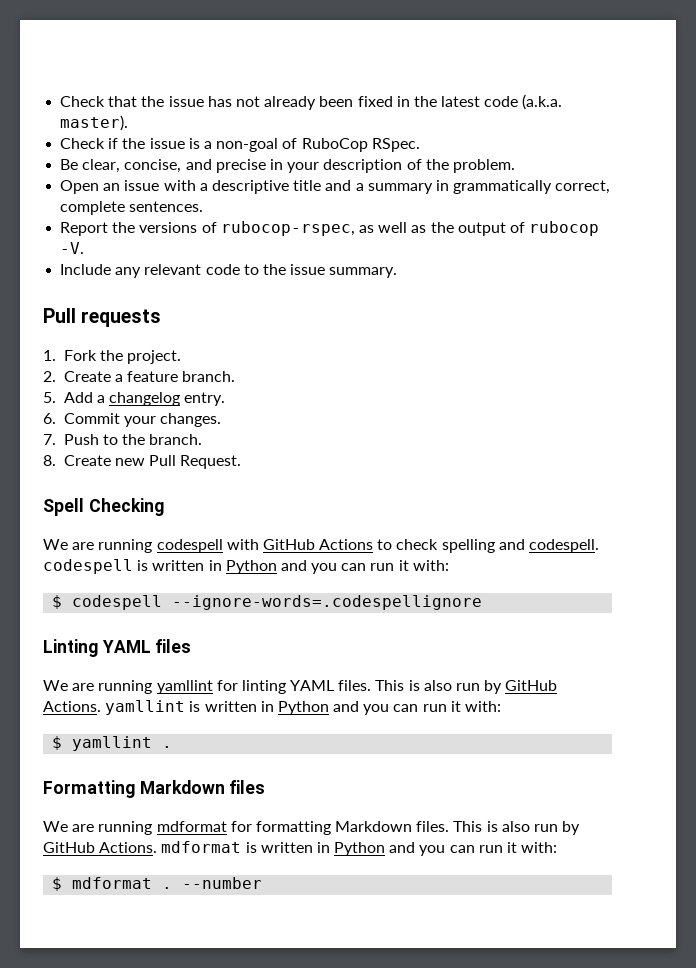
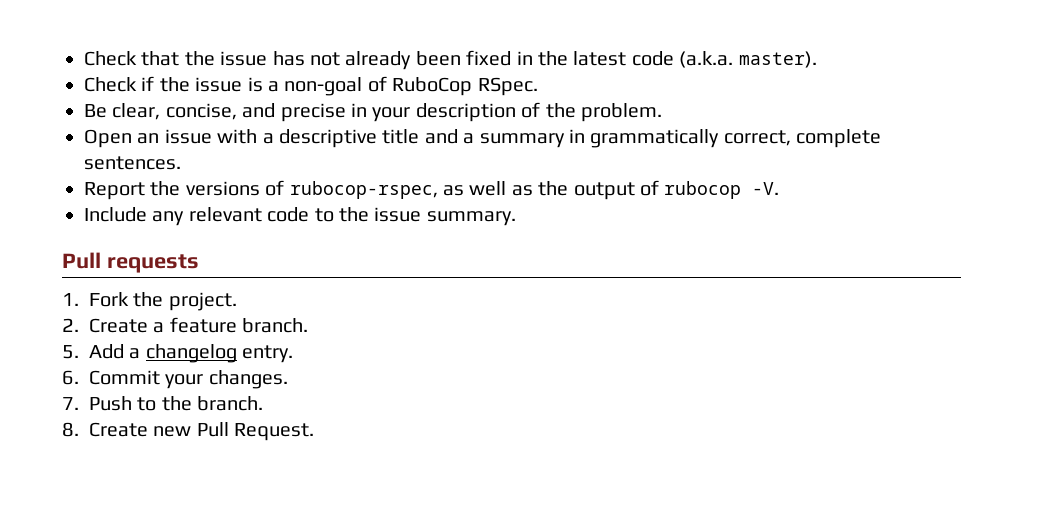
[43,498,164,516] [43,539,600,553] [43,559,449,574] [52,595,483,610] [43,639,192,657] [43,680,558,694] [43,700,502,715] [52,736,173,751] [43,780,266,798] [43,821,581,835] [43,841,558,856] [52,877,263,891] // Spell Checking // We are running codespell with GitHub Actions to check spelling and codespell. codespell is written in Python and you can run it with: // $ codespell --ignore-words=.codespellignore // Linting YAML files // We are running yamllint for linting YAML files. This is also run by GitHub Actions. yamllint is written in Python and you can run it with: // $ yamllint . // Formatting Markdown files // We are running mdformat for formatting Markdown files. This is also run by GitHub Actions. mdformat is written in Python and you can run it with: // $ mdformat . --number -> (315, 432) none

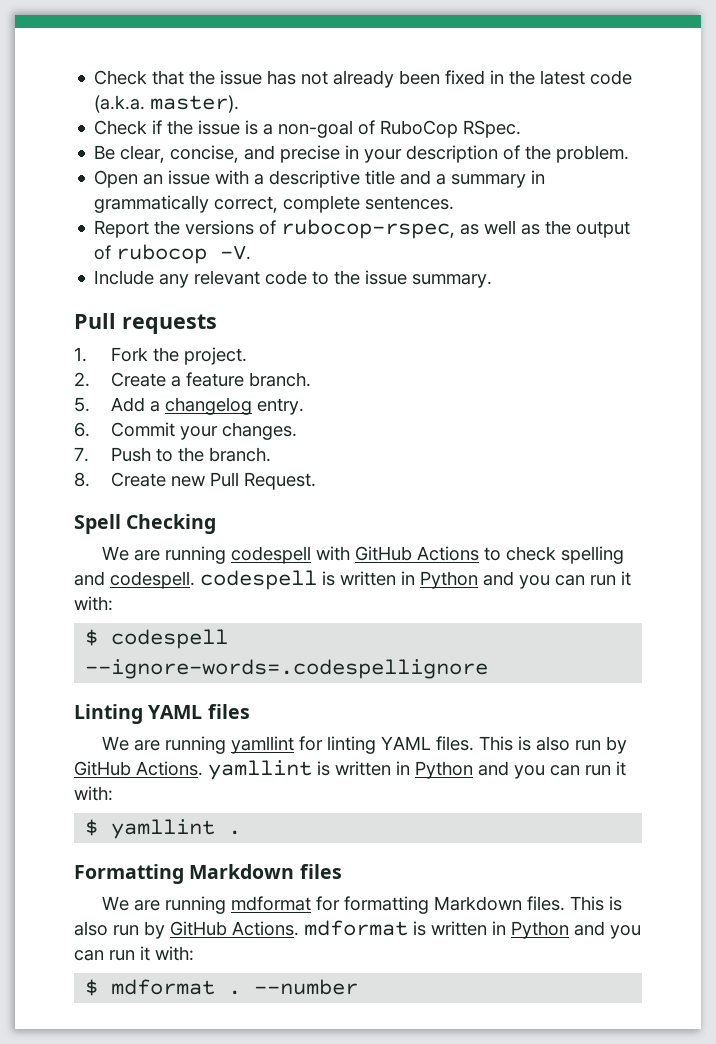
(315, 432) none -> [74,514,217,534] [101,546,624,564] [74,570,631,590] [74,596,113,611] [85,629,229,649] [85,659,489,679] [74,704,250,724] [101,736,627,754] [74,760,626,780] [74,786,113,801] [85,819,242,839] [74,864,342,884] [101,896,622,914] [74,920,641,939] [74,946,194,961] [85,979,359,996] // Spell Checking // We are running codespell with GitHub Actions to check spelling and codespell. codespell is written in Python and you can run it with: // $ codespell --ignore-words=.codespellignore // Linting YAML files // We are running yamllint for linting YAML files. This is also run by GitHub Actions. yamllint is written in Python and you can run it with: // $ yamllint . // Formatting Markdown files // We are running mdformat for formatting Markdown files. This is also run by GitHub Actions. mdformat is written in Python and you can run it with: // $ mdformat . --number

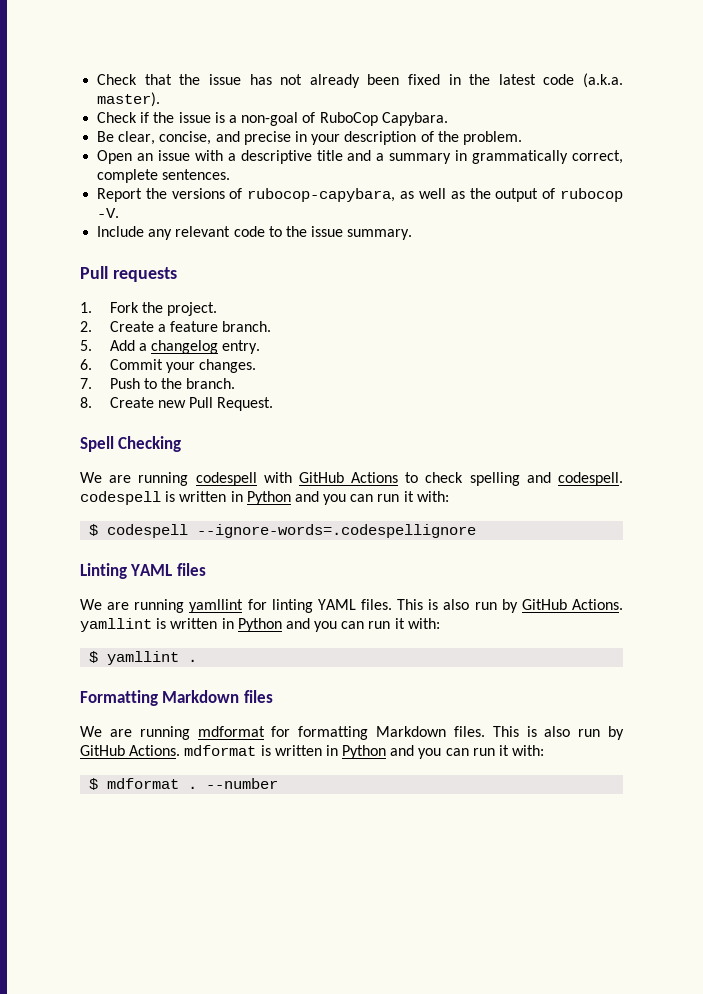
[463,120,522,138] RSpec. -> [381,112,448,126] Capybara.
[281,219,456,239] rubocop-rspec, -> [247,188,396,202] rubocop-capybara,

